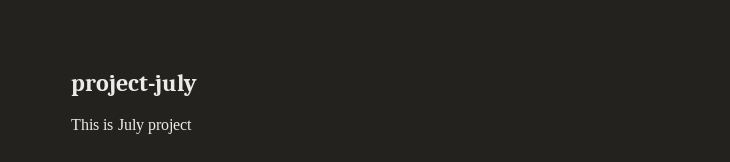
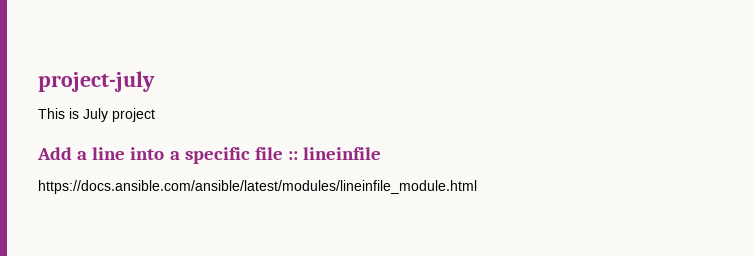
(192, 126) none -> [37,147,382,164] [38,180,477,194] // Add a line into a specific file :: lineinfile // https://docs.ansible.com/ansible/latest/modules/lineinfile_module.html

